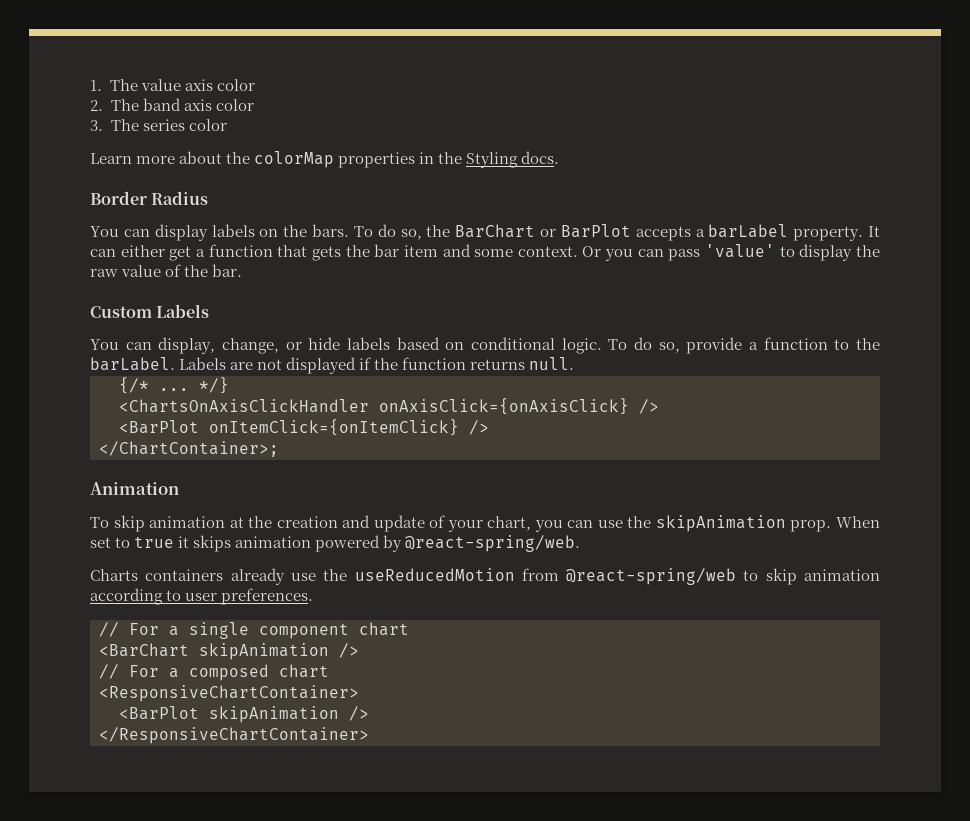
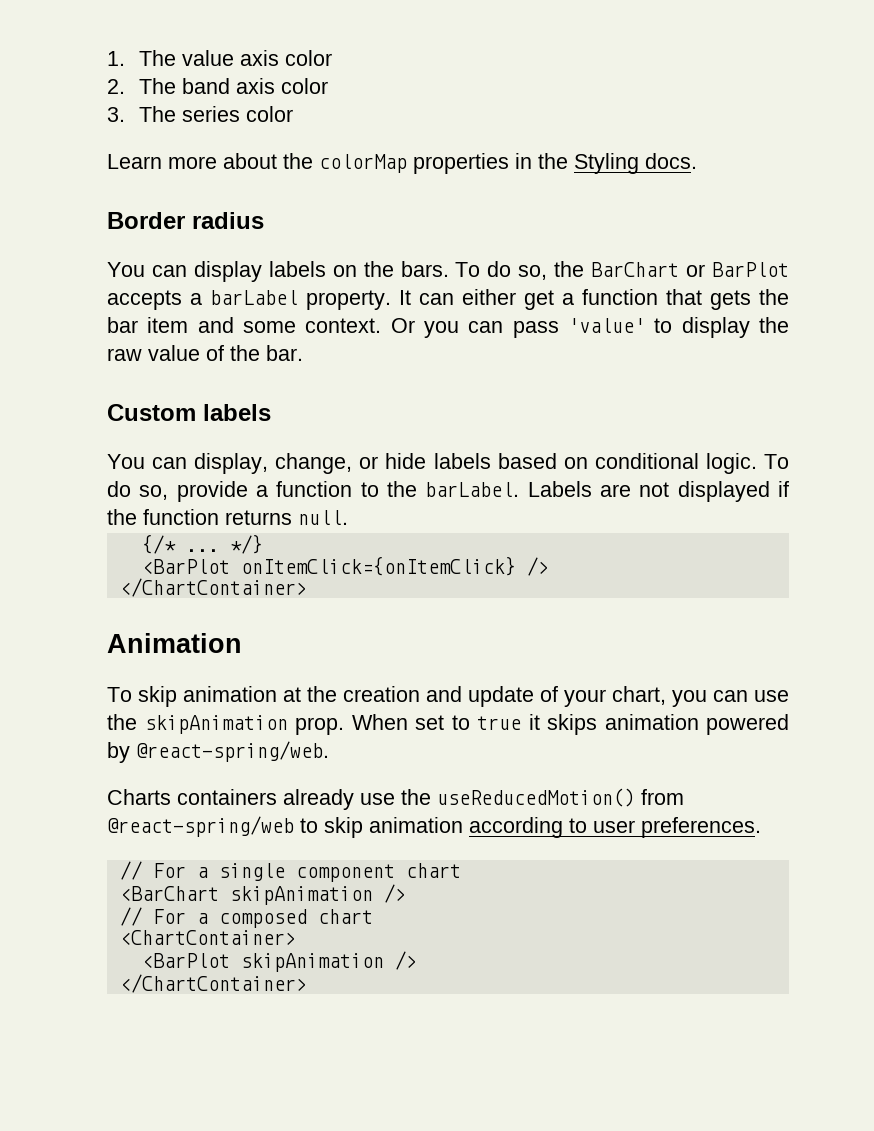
[151,191,209,205] Radius -> [192,212,264,229] radius
[156,304,210,318] Labels -> [203,404,271,421] labels
[119,398,659,415] // <ChartsOnAxisClickHandler onAxisClick={onAxisClick} /> -> (263, 544) none
[99,441,279,457] </ChartContainer>; -> [119,578,307,597] </ChartContainer>
[354,568,515,581] useReducedMotion -> [437,788,635,807] useReducedMotion()
[99,685,359,702] <ResponsiveChartContainer> -> [119,930,296,945] <ChartContainer>
[99,727,369,744] </ResponsiveChartContainer> -> [119,974,307,993] </ChartContainer>

